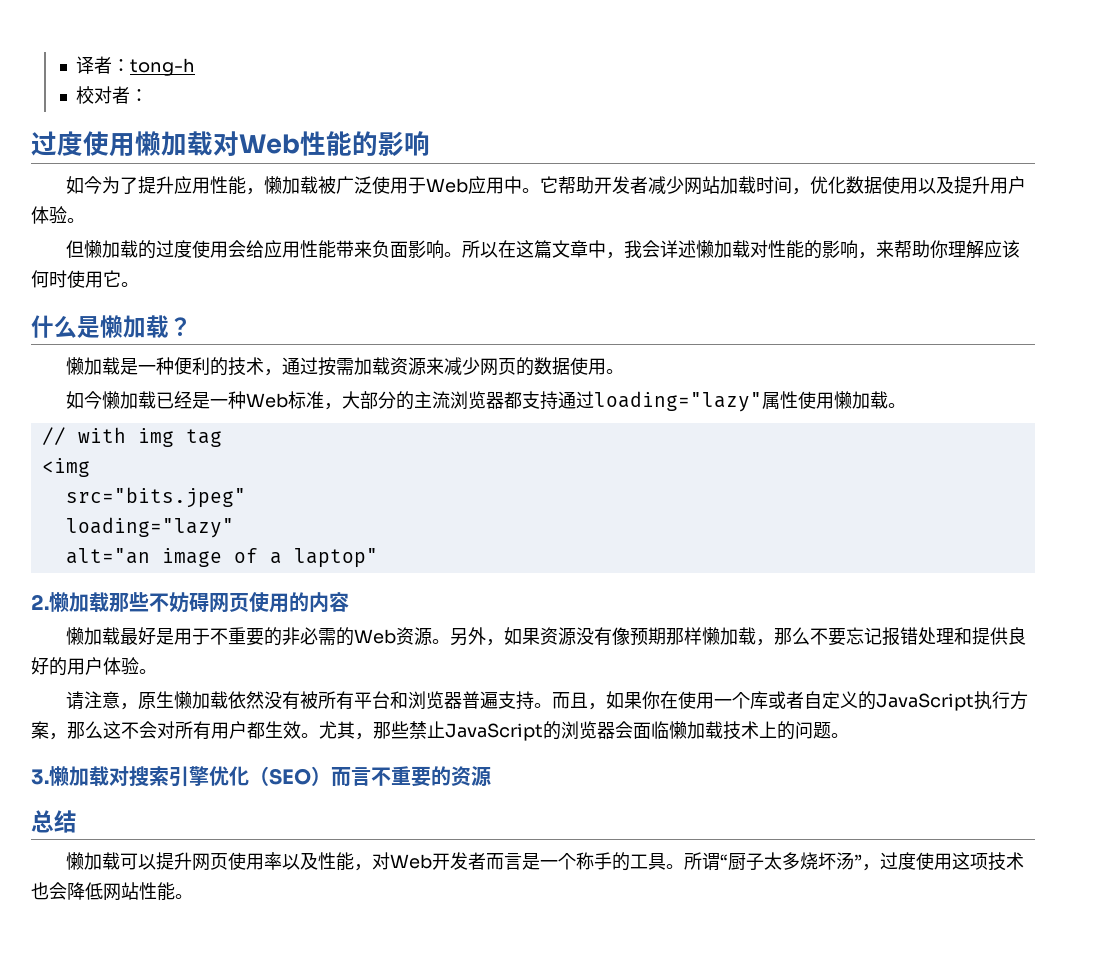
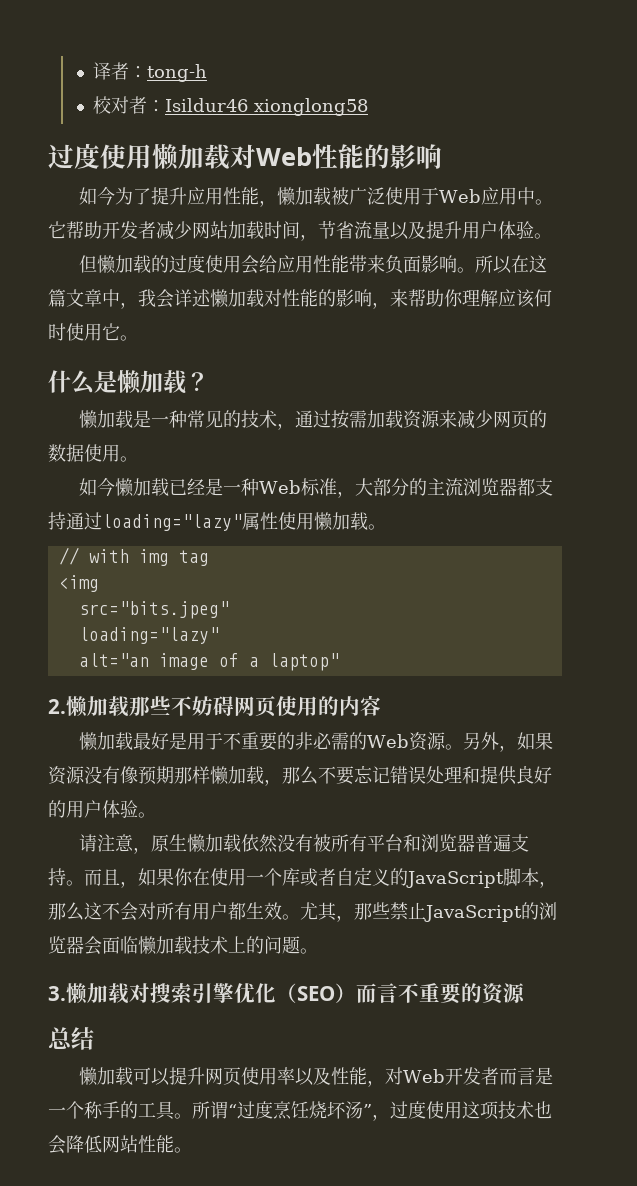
(148, 95) none -> [165,98,369,116] Isildur46 xionglong58
[810,176,919,194] 优化数据使用 -> [318,221,390,239] 节省流量
[174,357,211,375] 便利 -> [187,410,224,428] 常见
[882,627,919,646] 报错 -> [390,766,426,784] 错误
[974,691,1029,710] [31,721,49,739] 执行方案 -> [503,868,539,886] 脚本
[728,852,801,871] 厨子太多 -> [237,1101,309,1120] 过度烹饪

